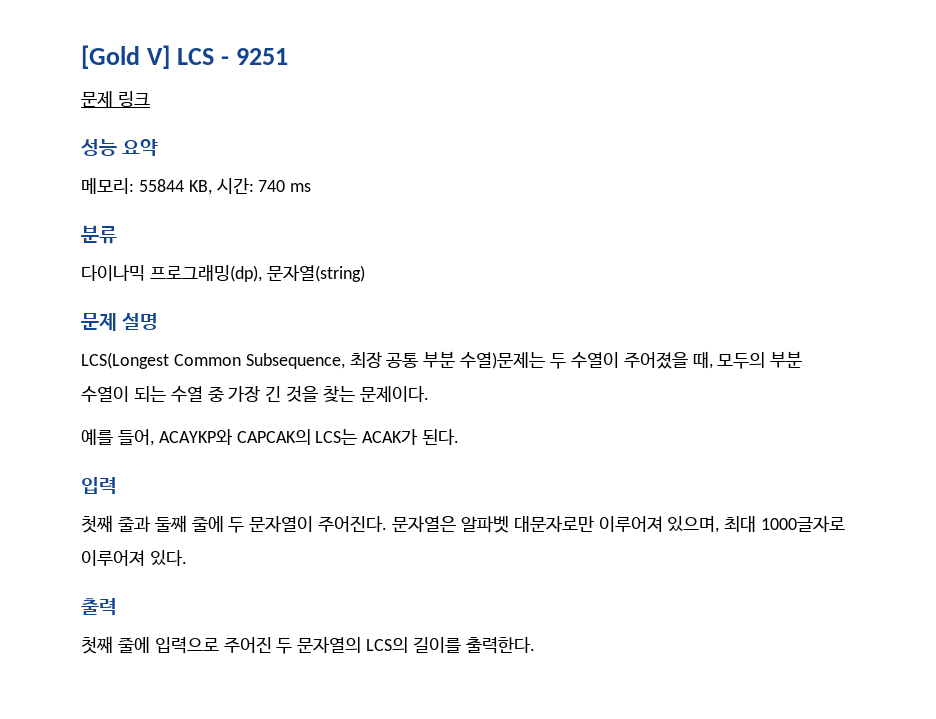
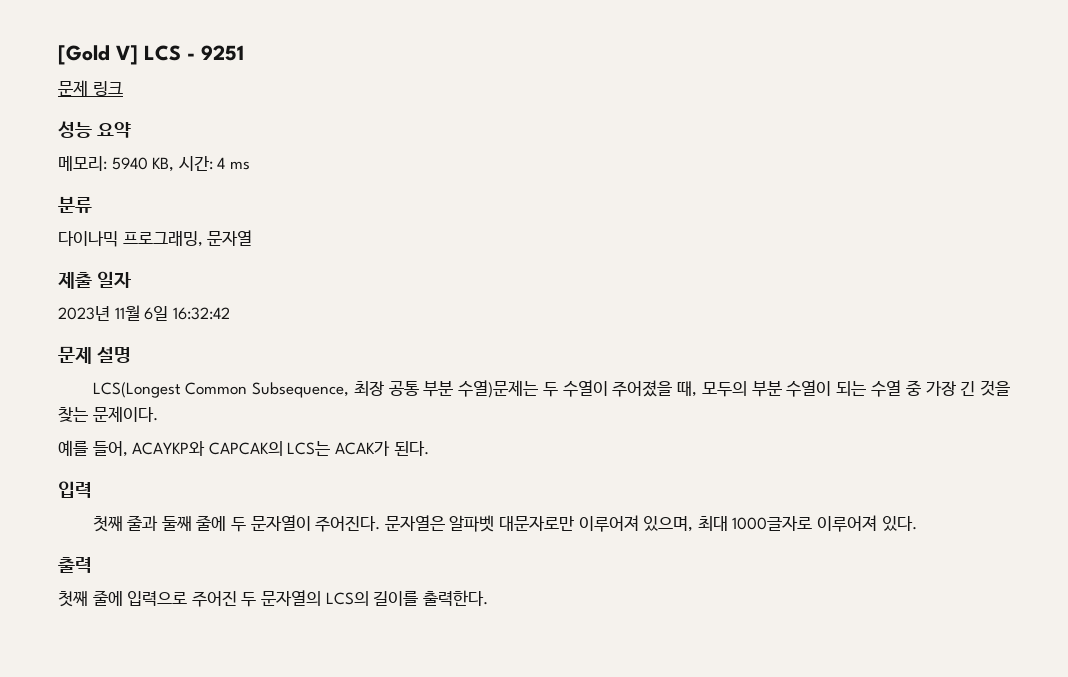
[138,179,184,192] 55844 -> [111,157,148,170] 5940
[258,180,286,192] 740 -> [217,157,226,169] 4
[149,265,365,282] 프로그래밍(dp), 문자열(string) -> [122,230,253,247] [58,271,131,289] [58,305,230,321] 프로그래밍, 문자열 // 제출 일자 // 2023년 11월 6일 16:32:42

